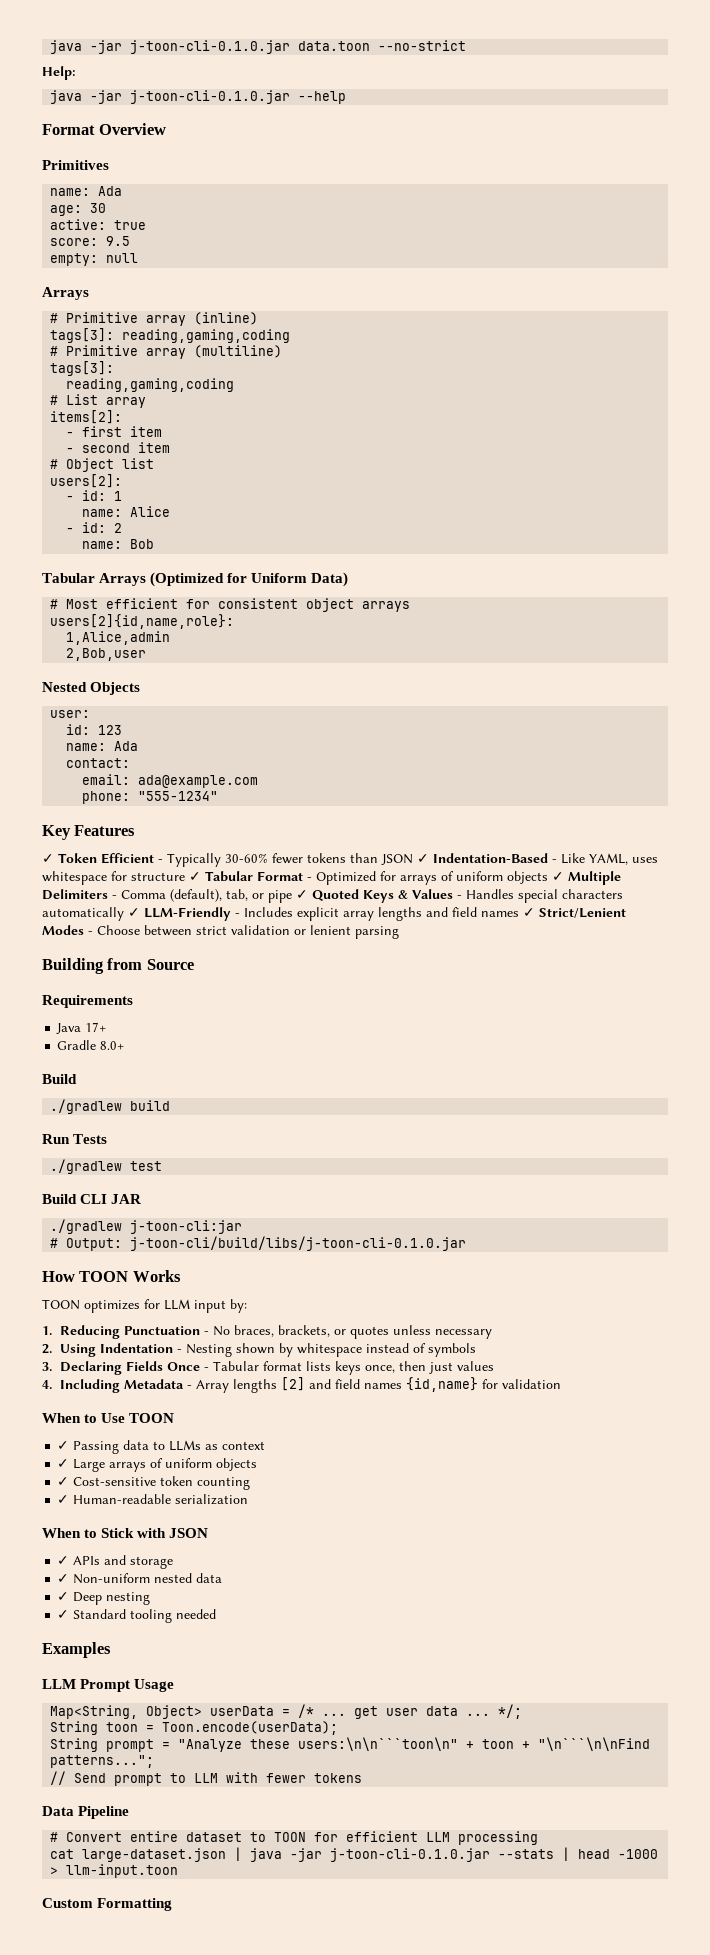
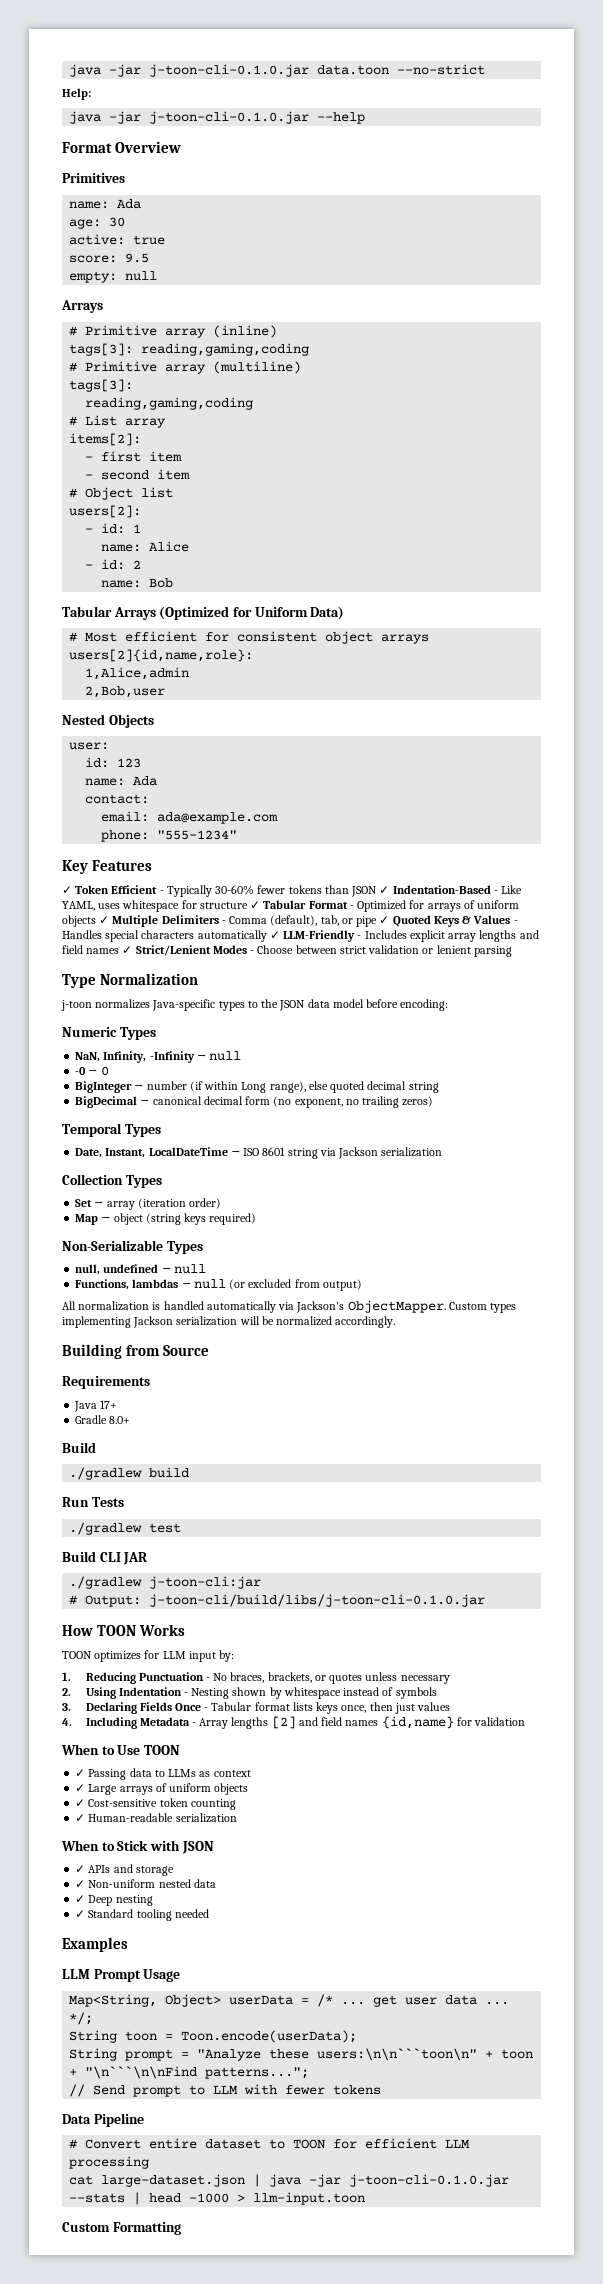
(399, 932) none -> [62,973,199,988] [61,999,449,1011] [62,1027,156,1040] [75,1051,242,1063] [75,1066,109,1076] [75,1081,439,1093] [75,1096,434,1108] [62,1123,161,1137] [75,1147,443,1159] [62,1174,162,1188] [75,1198,222,1210] [75,1213,257,1225] [62,1240,203,1254] [75,1264,206,1275] [75,1279,362,1291] [62,1300,517,1313] [62,1316,396,1328] // Type Normalization // j-toon normalizes Java-specific types to the JSON data model before encoding: // Numeric Types // NaN, Infinity, -Infinity → null // -0 → 0 // BigInteger → number (if within Long range), else quoted decimal string // BigDecimal → canonical decimal form (no exponent, no trailing zeros) // Temporal Types // Date, Instant, LocalDateTime → ISO 8601 string via Jackson serialization // Collection Types // Set → array (iteration order) // Map → object (string keys required) // Non-Serializable Types // null, undefined → null // Functions, lambdas → null (or excluded from output) // All normalization is handled automatically via Jackson's ObjectMapper. Custom types implementing Jackson serialization will be normalized accordingly.

